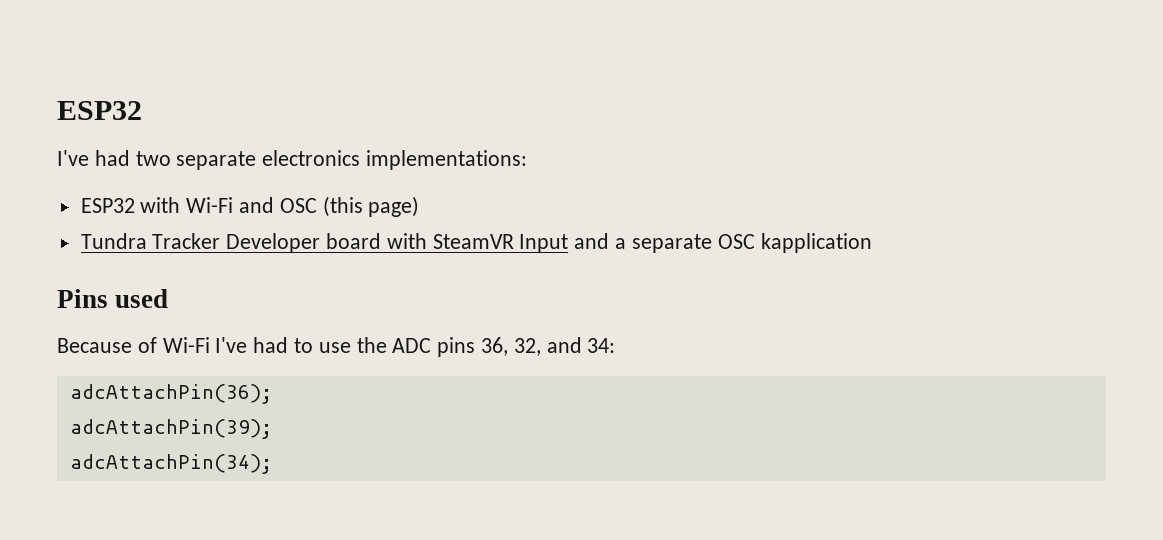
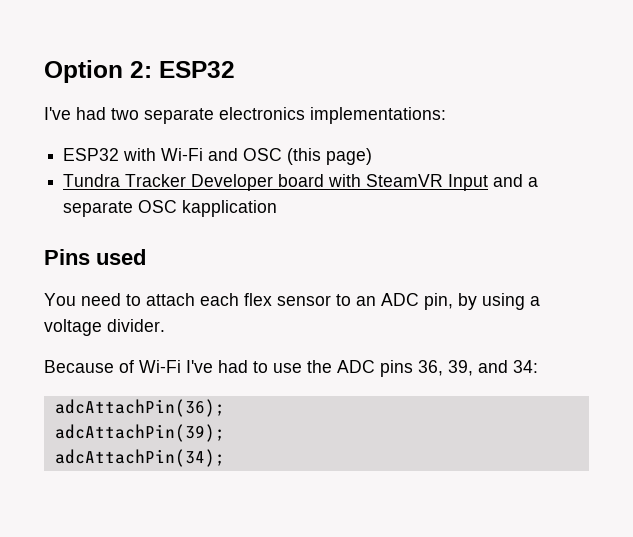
(57, 110) none -> [44,60,152,83] Option 2:
(169, 298) none -> [44,293,540,310] [44,319,165,336] // You need to attach each flex sensor to an ADC pin, by using a voltage divider.
[513,338,541,356] 32, -> [448,360,473,376] 39,

